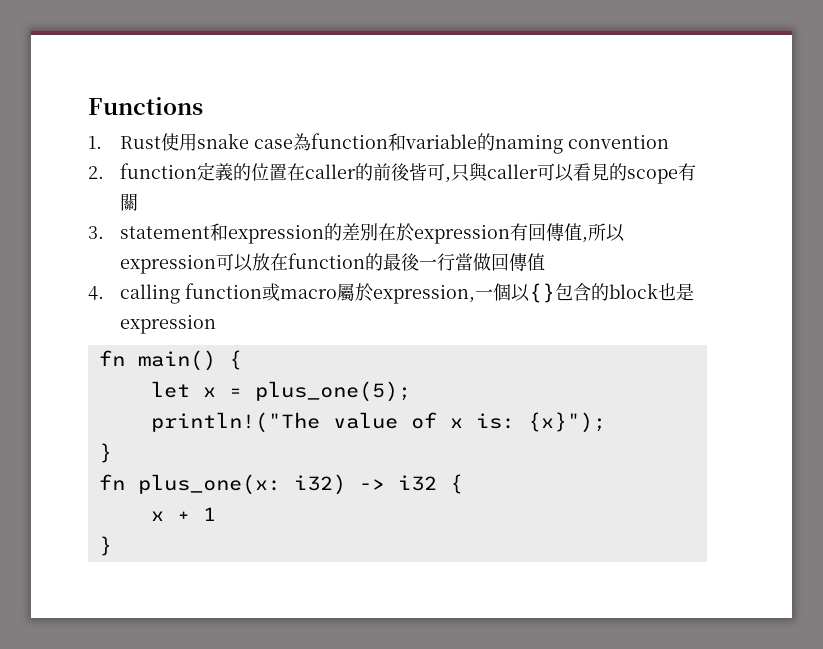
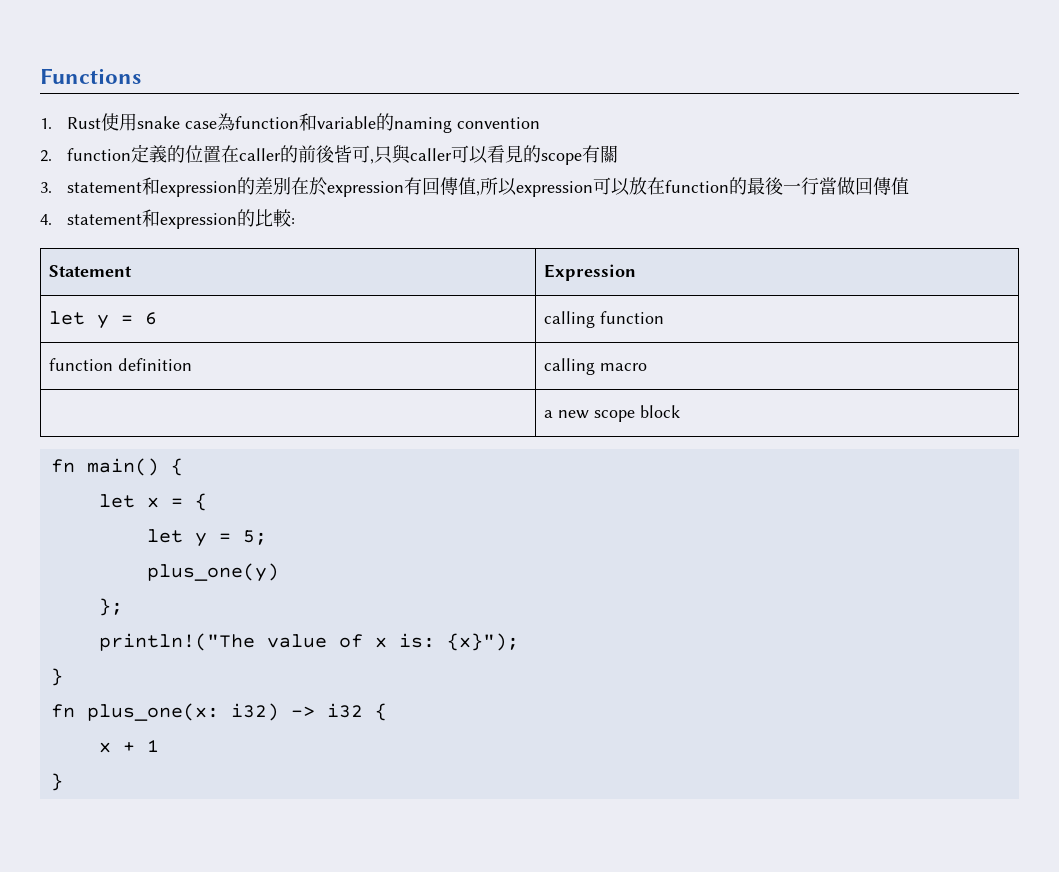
[119,283,609,304] calling function或macro屬於expression,一個以{}包含的 -> [67,209,296,229] [48,265,132,277] [543,264,636,281] [48,311,157,329] [543,311,664,328] [48,358,192,371] [543,358,647,375] [543,410,635,422] statement和expression的比較: // Statement | Expression // let y = 6 | calling function // function definition | calling macro // | a new scope
[657,283,694,301] [119,314,216,334] 也是expression -> (680, 411) none
[254,381,411,402] plus_one(5); -> [194,493,207,511] [146,529,267,547] [146,563,279,582] [98,598,123,616] { // let y = 5; // plus_one(y) // };

